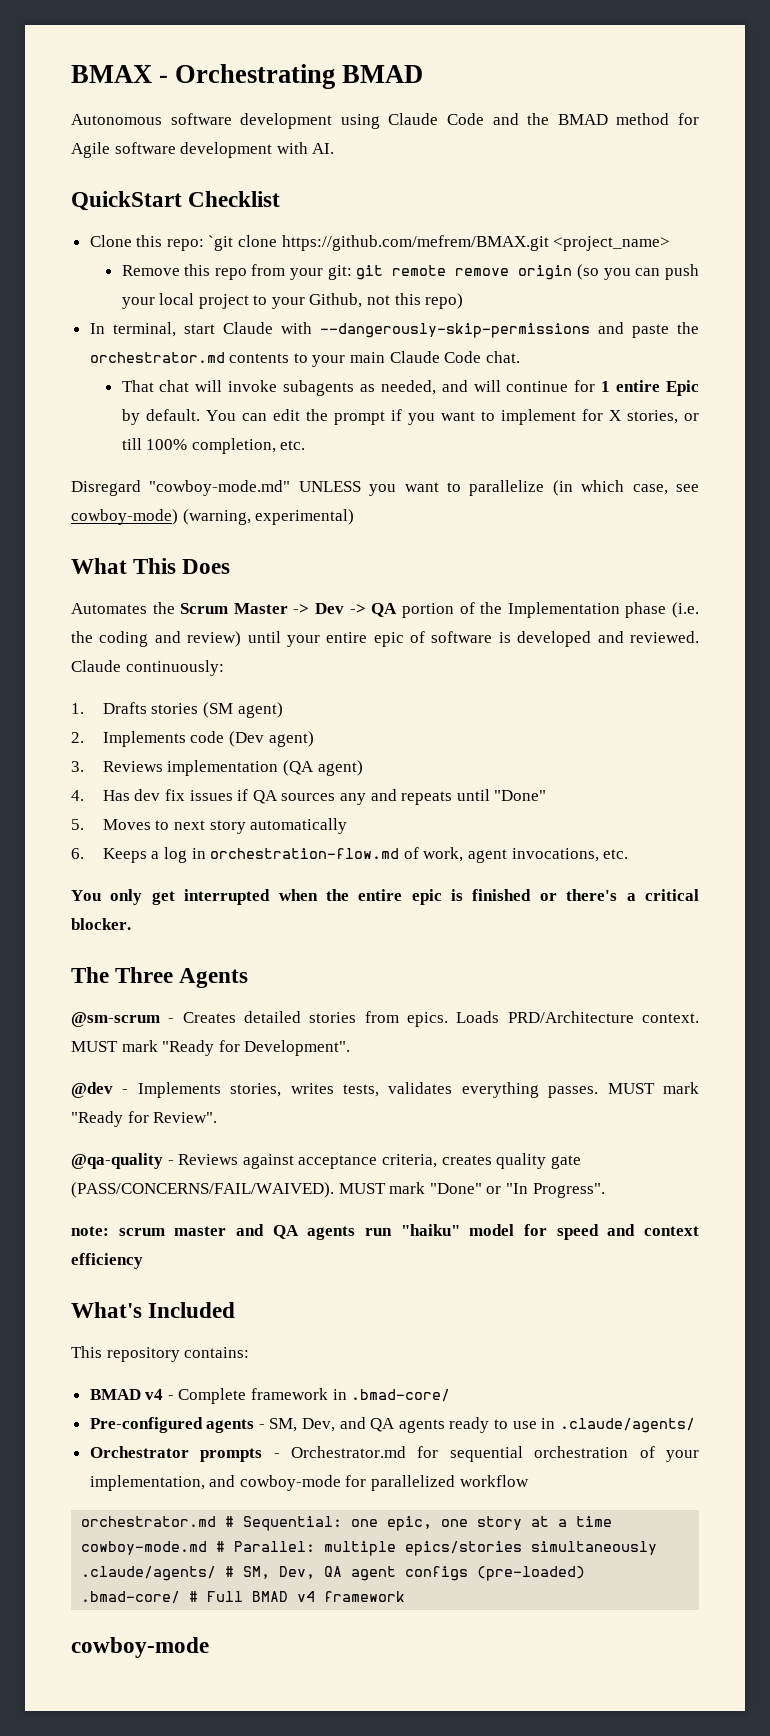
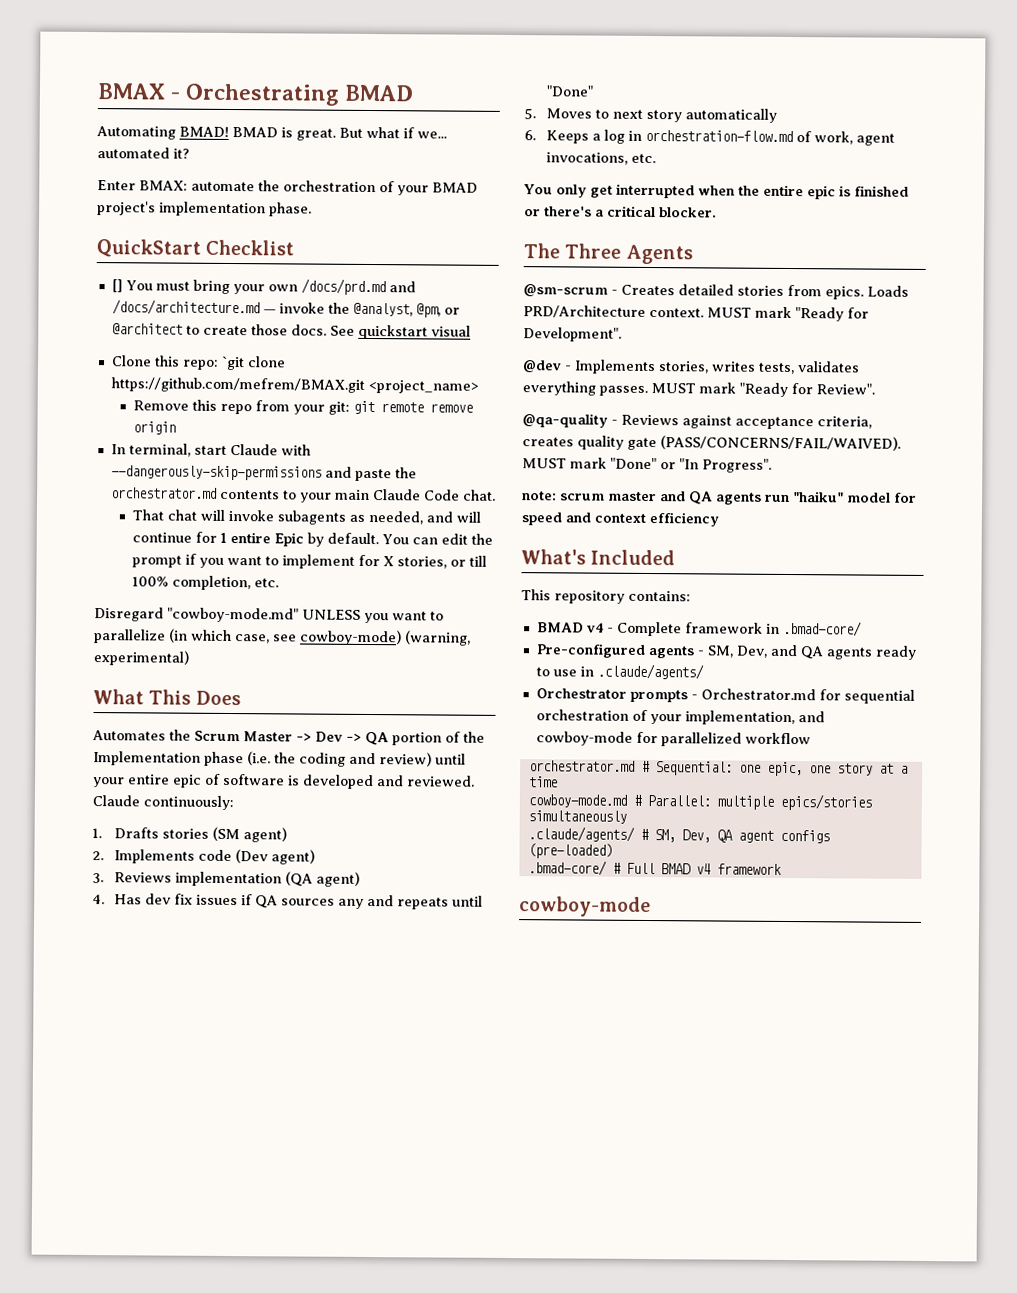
[71,113,700,129] [71,142,335,158] [71,191,281,211] Autonomous software development using Claude Code and the BMAD method for Agile software development with AI. // QuickStart Checklist -> [96,126,447,141] [97,147,190,159] [97,180,478,196] [97,201,312,217] [96,239,295,258] [111,278,416,296] [111,299,460,318] [111,323,471,340] Automating BMAD! BMAD is great. But what if we... automated it? // Enter BMAX: automate the orchestration of your BMAD project's implementation phase. // QuickStart Checklist // [] You must bring your own /docs/prd.md and /docs/architecture.md — invoke the @analyst, @pm, or @architect to create those docs. See quickstart visual
[577,264,699,280] [121,293,464,309] (so you can push your local project to your Github, not this repo) -> (176, 428) none

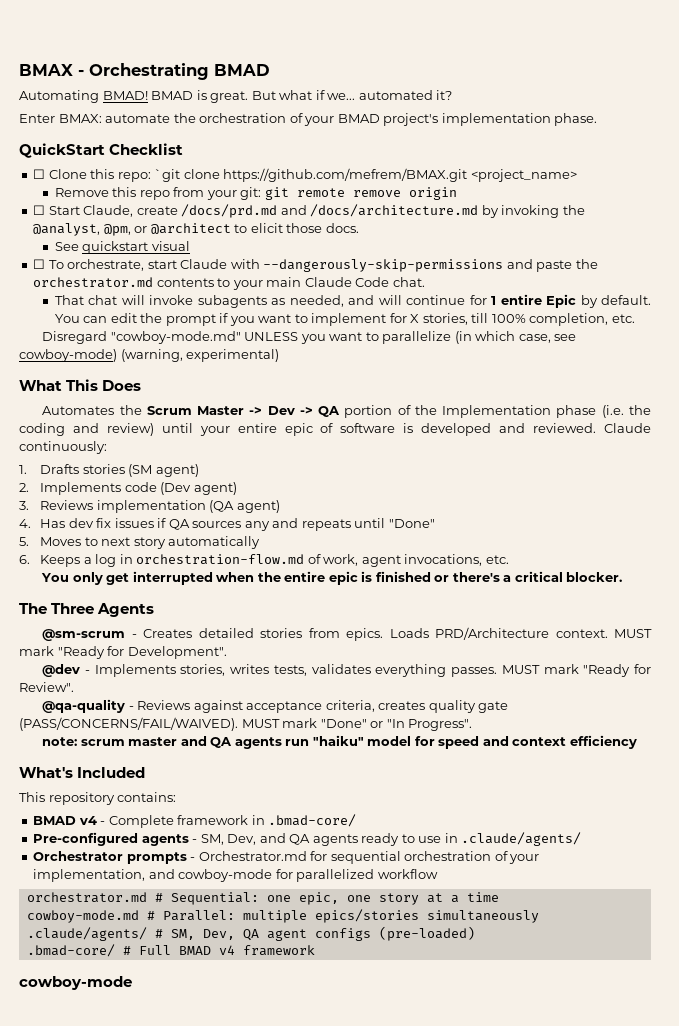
[111,278,416,296] [111,299,460,318] [111,323,471,340] [] You must bring your own /docs/prd.md and /docs/architecture.md — invoke the @analyst, @pm, or @architect to create those docs. See quickstart visual // -> [33,169,46,179] ☐
[110,443,191,457] In terminal, -> [33,204,585,218] [33,223,359,236] [54,241,190,254] [33,259,145,271] ☐ Start Claude, create /docs/prd.md and /docs/architecture.md by invoking the @analyst, @pm, or @architect to elicit those docs. // See quickstart visual // ☐ To orchestrate,
[449,559,466,567] or -> (468, 319) none

